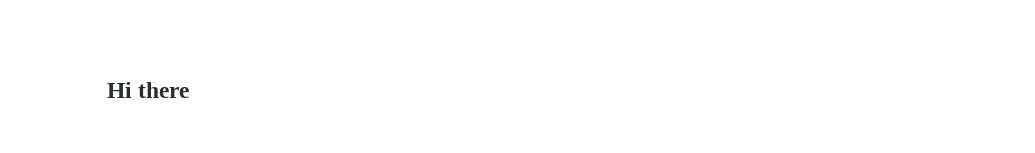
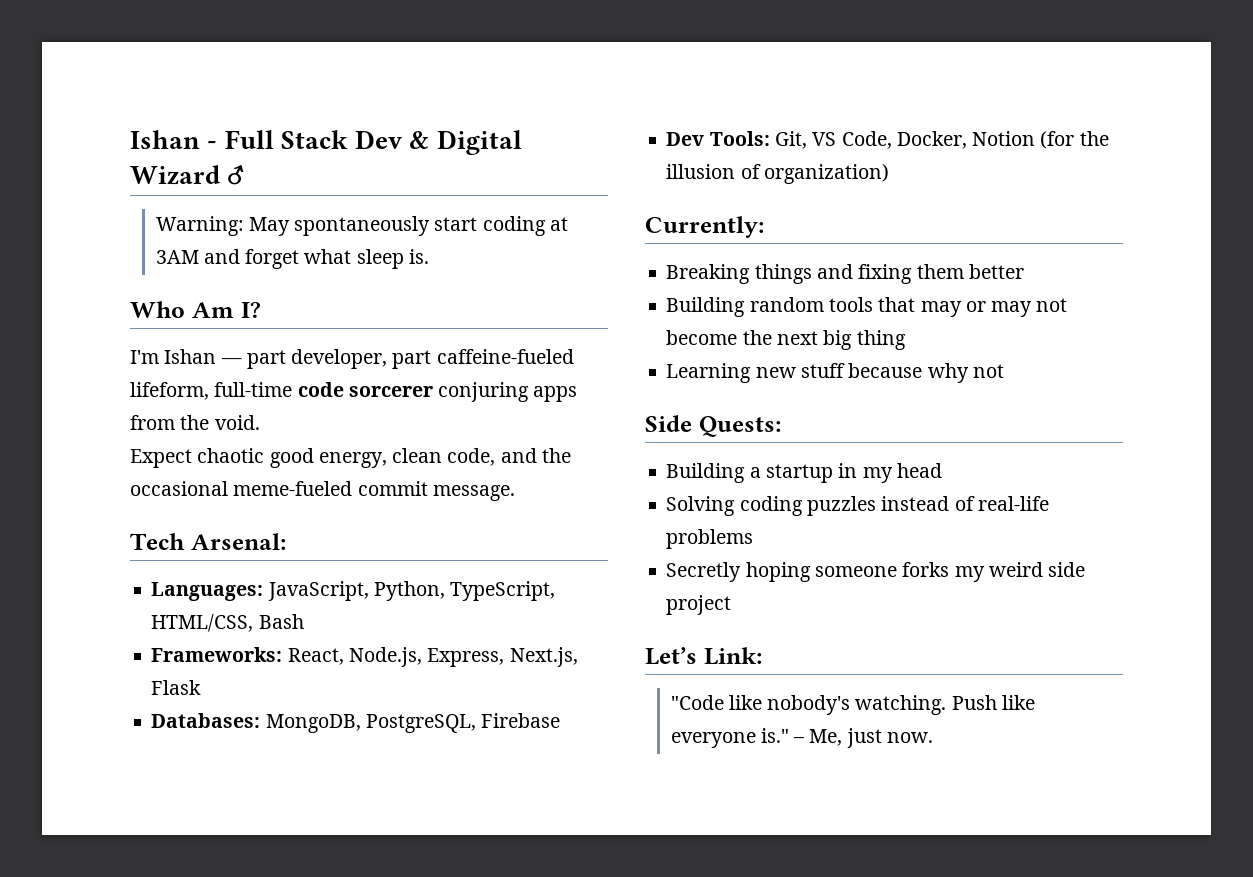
[107,82,190,98] Hi there -> [130,130,522,155] [130,164,246,185] [155,216,568,236] [155,249,429,269] [130,301,261,318] [130,349,574,369] [130,382,578,402] [130,415,260,430] [130,448,571,468] [130,481,515,501] [130,533,286,550] [151,581,556,601] [151,614,304,632] [151,647,578,667] [151,680,202,695] [151,713,561,733] [666,131,1109,149] [666,164,889,184] [645,216,764,238] [666,264,1024,284] [666,297,1068,317] [666,330,906,350] [666,363,1004,383] [645,415,781,437] [666,463,942,483] [666,496,1049,516] [666,529,754,549] [666,562,1086,582] [666,595,732,615] [645,647,762,665] [670,695,1035,715] [670,728,933,748] Ishan - Full Stack Dev & Digital Wizard ♂ // Warning: May spontaneously start coding at 3AM and forget what sleep is. // Who Am I? // I'm Ishan — part developer, part caffeine-fueled lifeform, full-time code sorcerer conjuring apps from the void. // Expect chaotic good energy, clean code, and the occasional meme-fueled commit message. // Tech Arsenal: // Languages: JavaScript, Python, TypeScript, HTML/CSS, Bash // Frameworks: React, Node.js, Express, Next.js, Flask // Databases: MongoDB, PostgreSQL, Firebase // Dev Tools: Git, VS Code, Docker, Notion (for the illusion of organization) // Currently: // Breaking things and fixing them better // Building random tools that may or may not become the next big thing // Learning new stuff because why not // Side Quests: // Building a startup in my head // Solving coding puzzles instead of real-life problems // Secretly hoping someone forks my weird side project // Let’s Link: // "Code like nobody's watching. Push like everyone is." – Me, just now.

